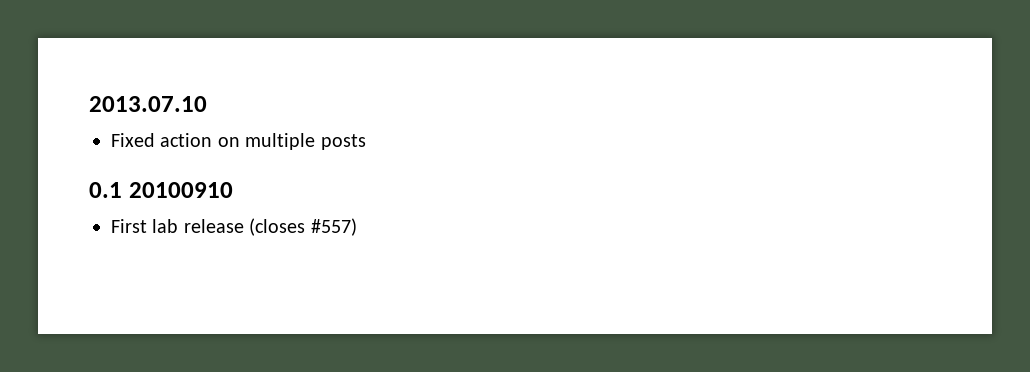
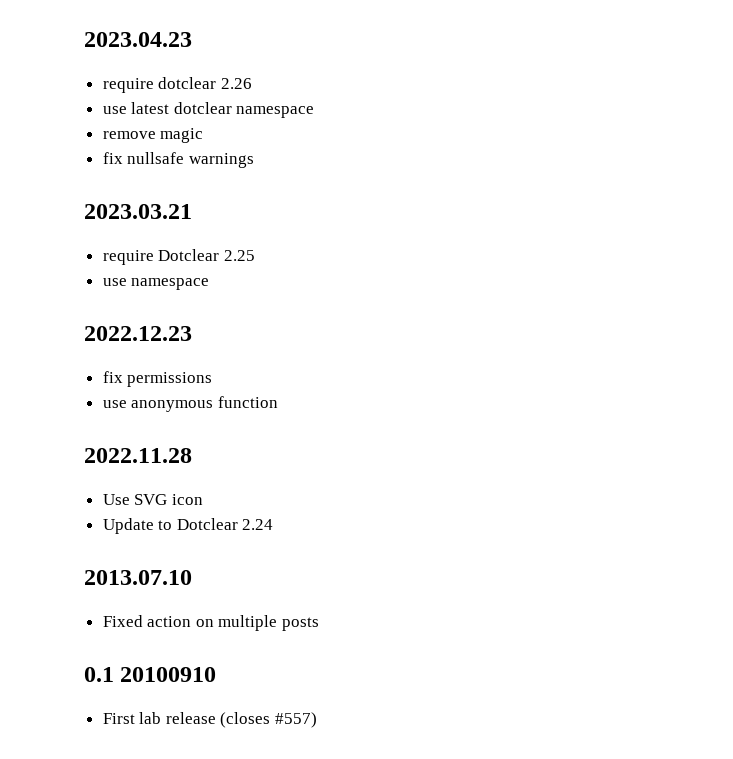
(89, 104) none -> [84,32,192,47] [102,77,252,93] [102,102,315,118] [102,128,204,143] [102,152,254,168] [84,204,192,219] [102,249,255,265] [102,278,210,290] [84,326,192,341] [102,371,213,387] [102,396,278,412] [84,448,192,463] [102,494,203,505] [102,518,274,534] 2023.04.23 // require dotclear 2.26 // use latest dotclear namespace // remove magic // fix nullsafe warnings // 2023.03.21 // require Dotclear 2.25 // use namespace // 2022.12.23 // fix permissions // use anonymous function // 2022.11.28 // Use SVG icon // Update to Dotclear 2.24 //

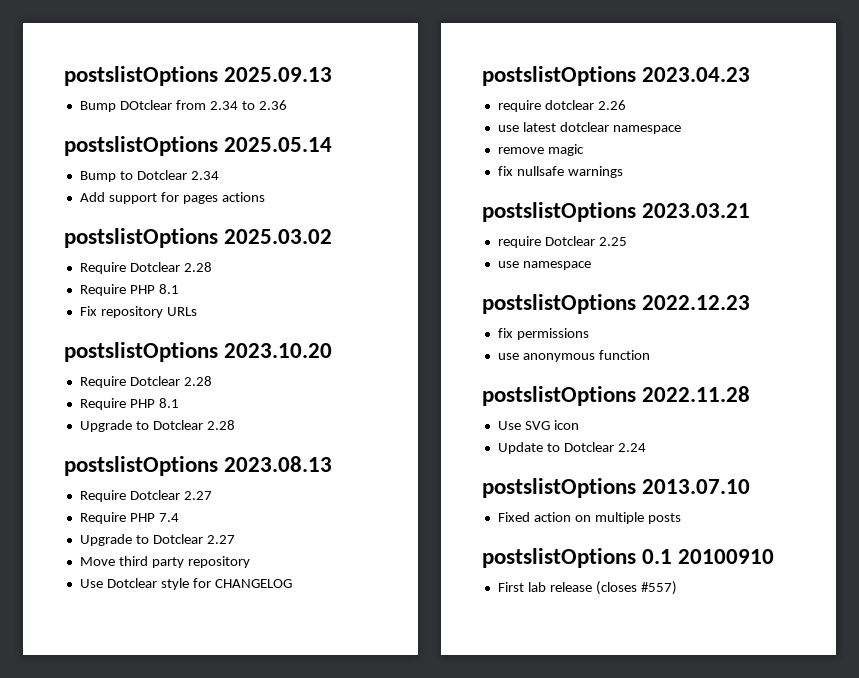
(84, 39) none -> [64,66,333,86] [79,100,287,112] [64,136,333,156] [79,170,219,182] [79,192,265,204] [64,228,333,248] [79,262,212,274] [79,284,179,296] [79,306,197,318] [64,342,333,362] [79,376,212,388] [79,398,179,410] [79,420,235,432] [64,456,333,476] [79,490,212,502] [79,512,179,524] [79,534,235,546] [79,556,250,568] [79,578,292,590] [482,66,636,86] postslistOptions 2025.09.13 // Bump DOtclear from 2.34 to 2.36 // postslistOptions 2025.05.14 // Bump to Dotclear 2.34 // Add support for pages actions // postslistOptions 2025.03.02 // Require Dotclear 2.28 // Require PHP 8.1 // Fix repository URLs // postslistOptions 2023.10.20 // Require Dotclear 2.28 // Require PHP 8.1 // Upgrade to Dotclear 2.28 // postslistOptions 2023.08.13 // Require Dotclear 2.27 // Require PHP 7.4 // Upgrade to Dotclear 2.27 // Move third party repository // Use Dotclear style for CHANGELOG // postslistOptions
(254, 160) none -> [482,202,636,222] postslistOptions
(210, 284) none -> [482,294,636,314] postslistOptions
(278, 402) none -> [482,386,636,406] postslistOptions
(274, 524) none -> [482,478,636,498] postslistOptions
(320, 624) none -> [482,548,636,568] postslistOptions

